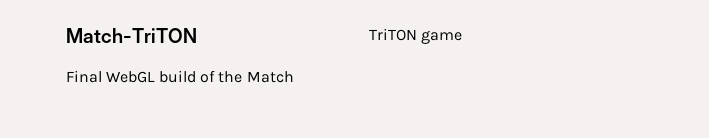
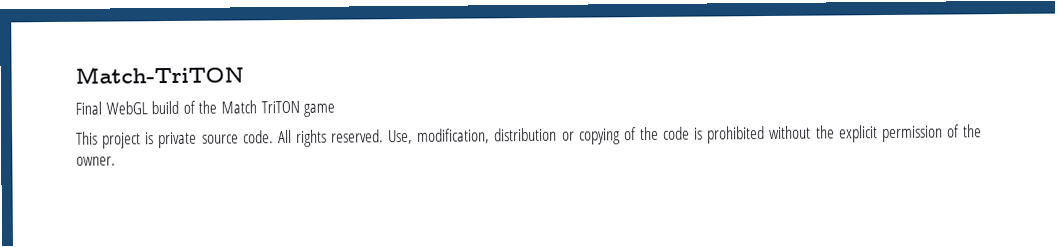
(463, 37) none -> [76,124,982,149] [76,156,116,166] // This project is private source code. All rights reserved. Use, modification, distribution or copying of the code is prohibited without the explicit permission of the owner.

